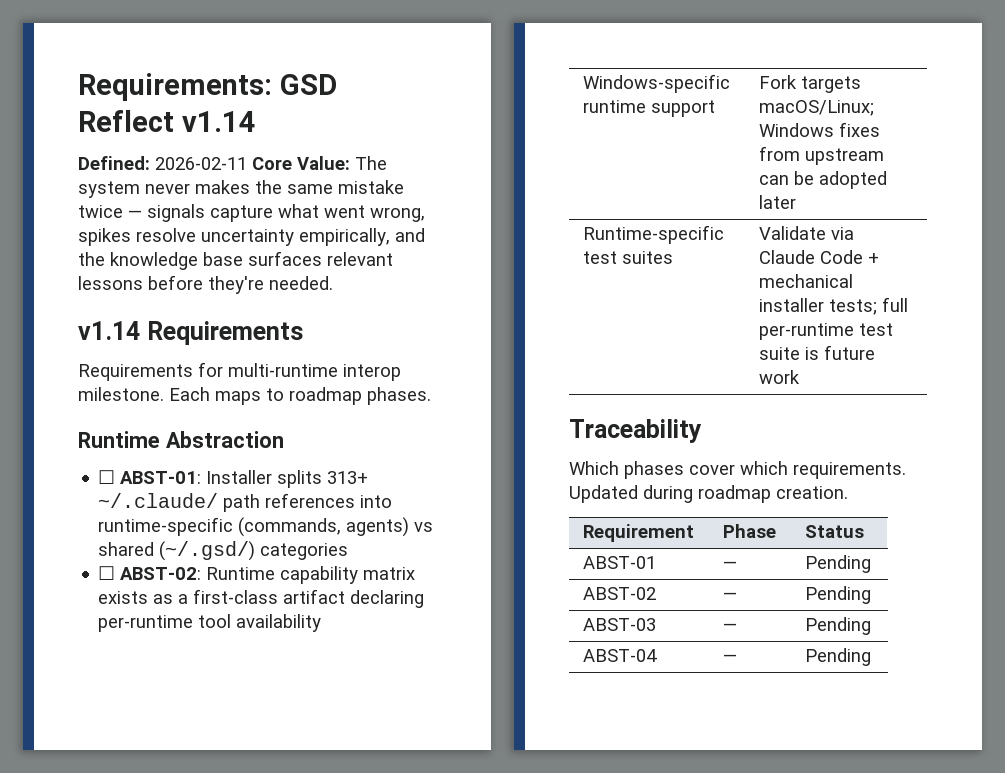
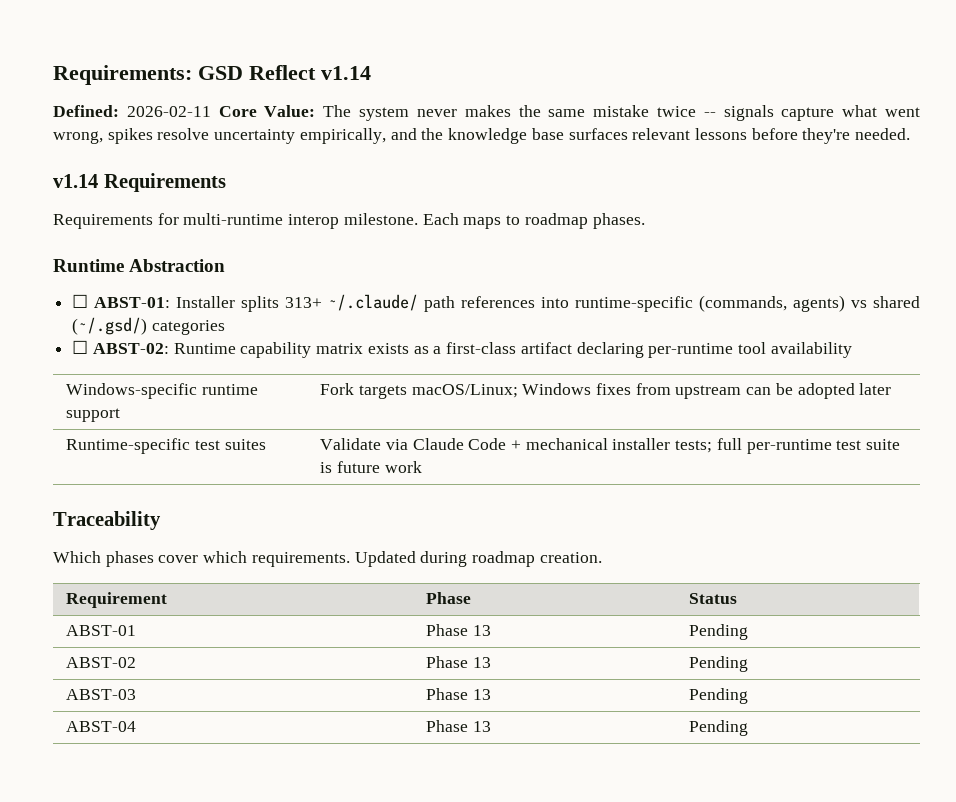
[128,210,142,218] — -> [703,112,716,117] --
[723,561,738,569] — -> [426,624,491,636] Phase 13
[723,592,738,600] — -> [426,656,491,668] Phase 13
[723,623,738,631] — -> [426,688,491,700] Phase 13
[723,654,738,662] — -> [426,720,491,732] Phase 13

